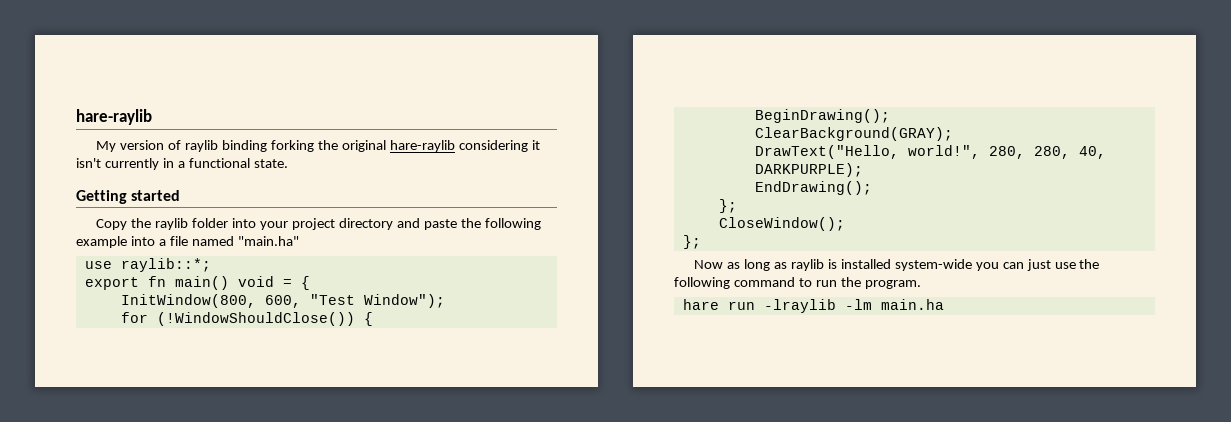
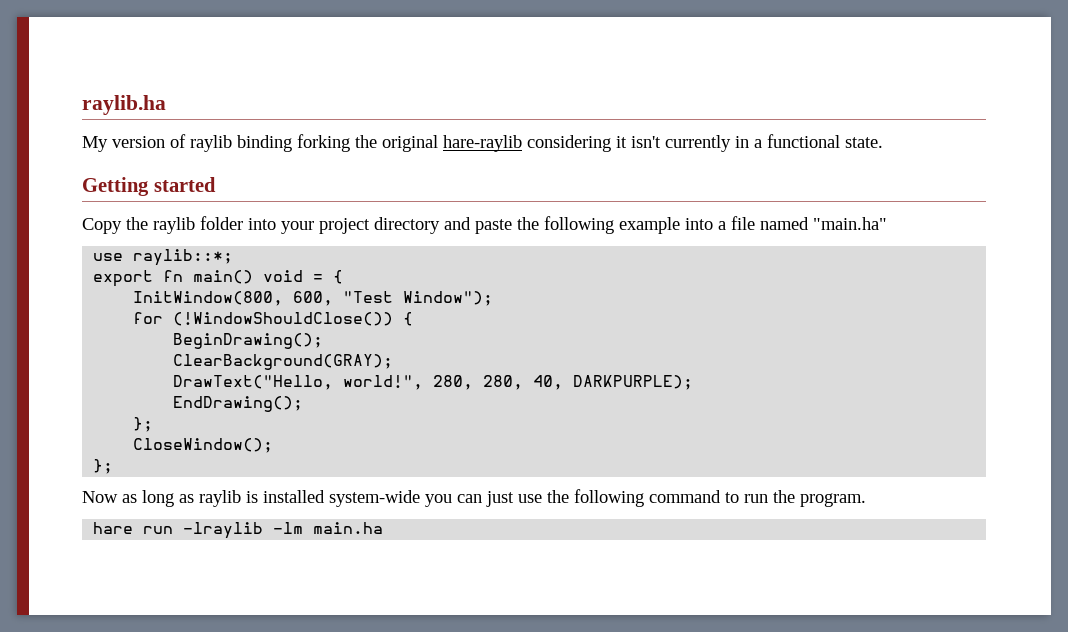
[76,109,152,125] hare-raylib -> [82,95,166,115] raylib.ha

